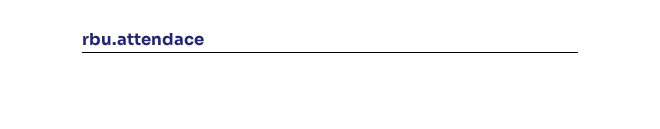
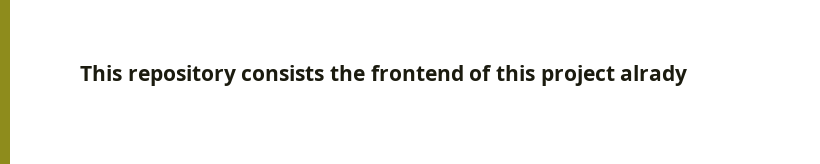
[82,32,204,46] rbu.attendace -> [80,65,688,86] This repository consists the frontend of this project alrady

